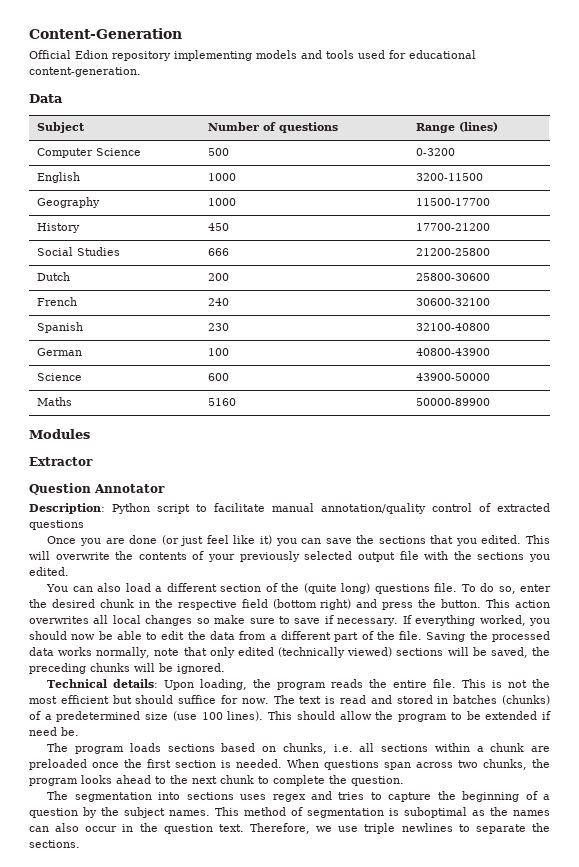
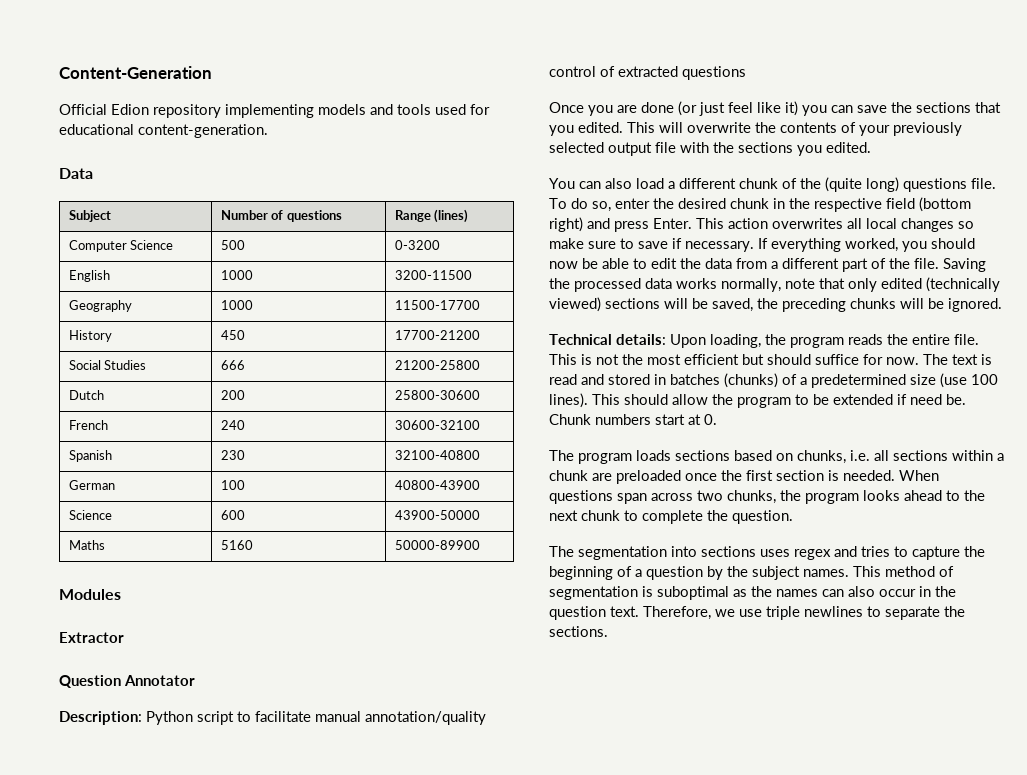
[220,584,262,592] section -> [739,178,778,189] chunk
[418,599,482,608] the button. -> [653,218,692,229] Enter.
(79, 731) none -> [549,414,717,425] Chunk numbers start at 0.

